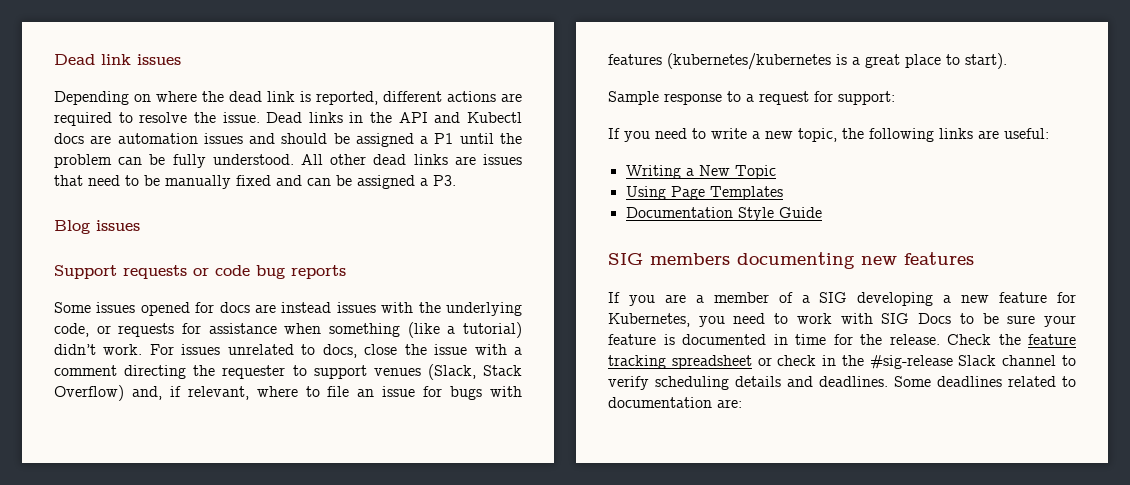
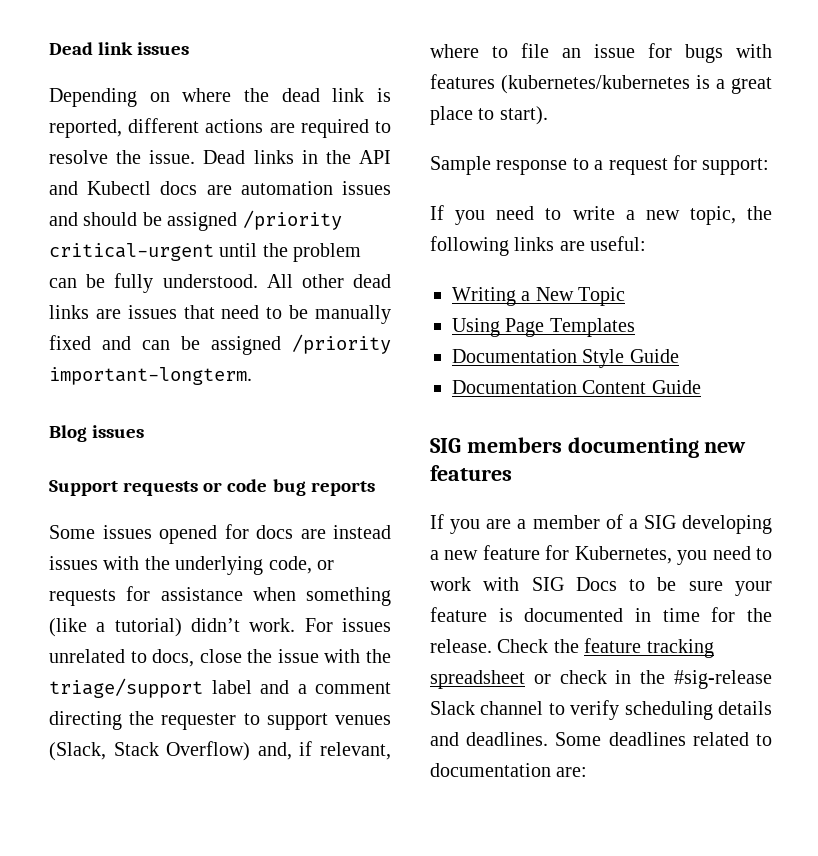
[420,133,454,144] a P1 -> [242,210,342,230] [49,243,214,261] /priority critical-urgent
[420,175,456,186] a P3. -> [292,334,391,354] [49,367,252,385] /priority important-longterm.
(507, 349) none -> [366,649,391,663] [49,678,289,698] the triage/support label and
(822, 212) none -> [452,380,701,394] // Documentation Content Guide

